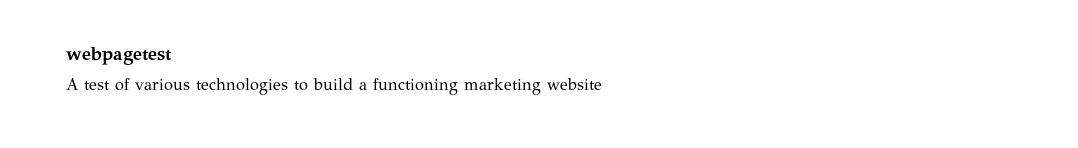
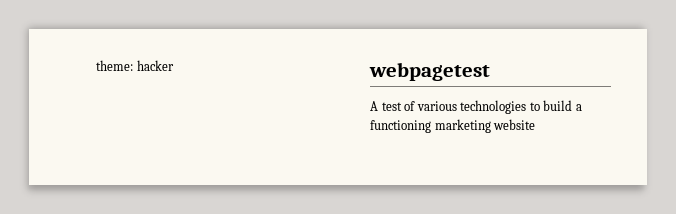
(66, 56) none -> [96,60,174,71] theme: hacker //

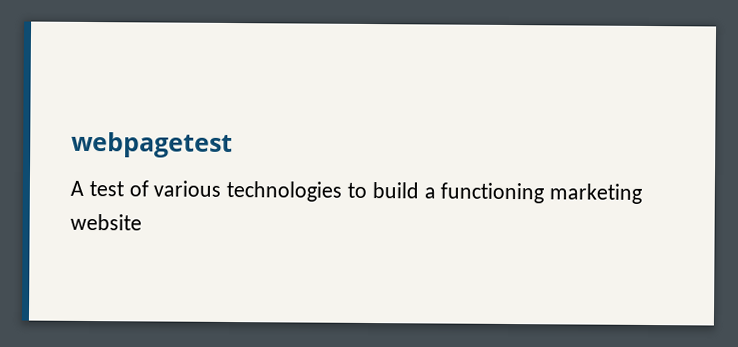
[96,60,174,71] theme: hacker // -> (71, 145) none

